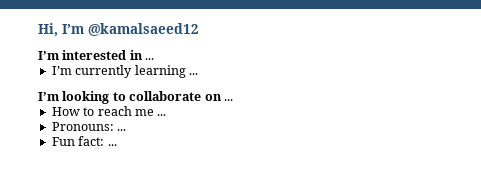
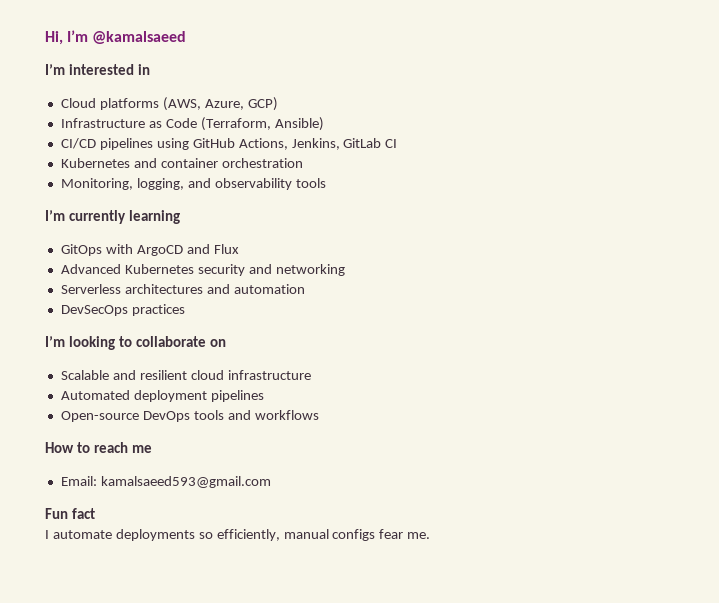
[88,23,199,36] @kamalsaeed12 -> [92,31,187,44] @kamalsaeed
[145,58,155,60] [51,65,198,78] ... // I’m currently learning ... -> [60,97,278,111] [60,117,324,131] [60,138,398,150] [60,158,303,168] [60,178,326,190] [45,210,180,224] [60,244,239,256] [60,264,345,276] [60,284,305,294] [60,304,185,316] // Cloud platforms (AWS, Azure, GCP) // Infrastructure as Code (Terraform, Ansible) // CI/CD pipelines using GitHub Actions, Jenkins, GitLab CI // Kubernetes and container orchestration // Monitoring, logging, and observability tools // I’m currently learning // GitOps with ArgoCD and Flux // Advanced Kubernetes security and networking // Serverless architectures and automation // DevSecOps practices
[223,99,233,101] [51,106,167,116] [51,122,127,131] [51,136,117,146] ... // How to reach me ... // Pronouns: ... // Fun fact: ... -> [60,370,311,380] [60,390,264,402] [60,410,319,422] [45,442,152,453] [60,476,271,488] [45,508,95,519] [45,529,431,541] // Scalable and resilient cloud infrastructure // Automated deployment pipelines // Open-source DevOps tools and workflows // How to reach me // Email: kamalsaeed593@gmail.com // Fun fact // I automate deployments so efficiently, manual configs fear me.

